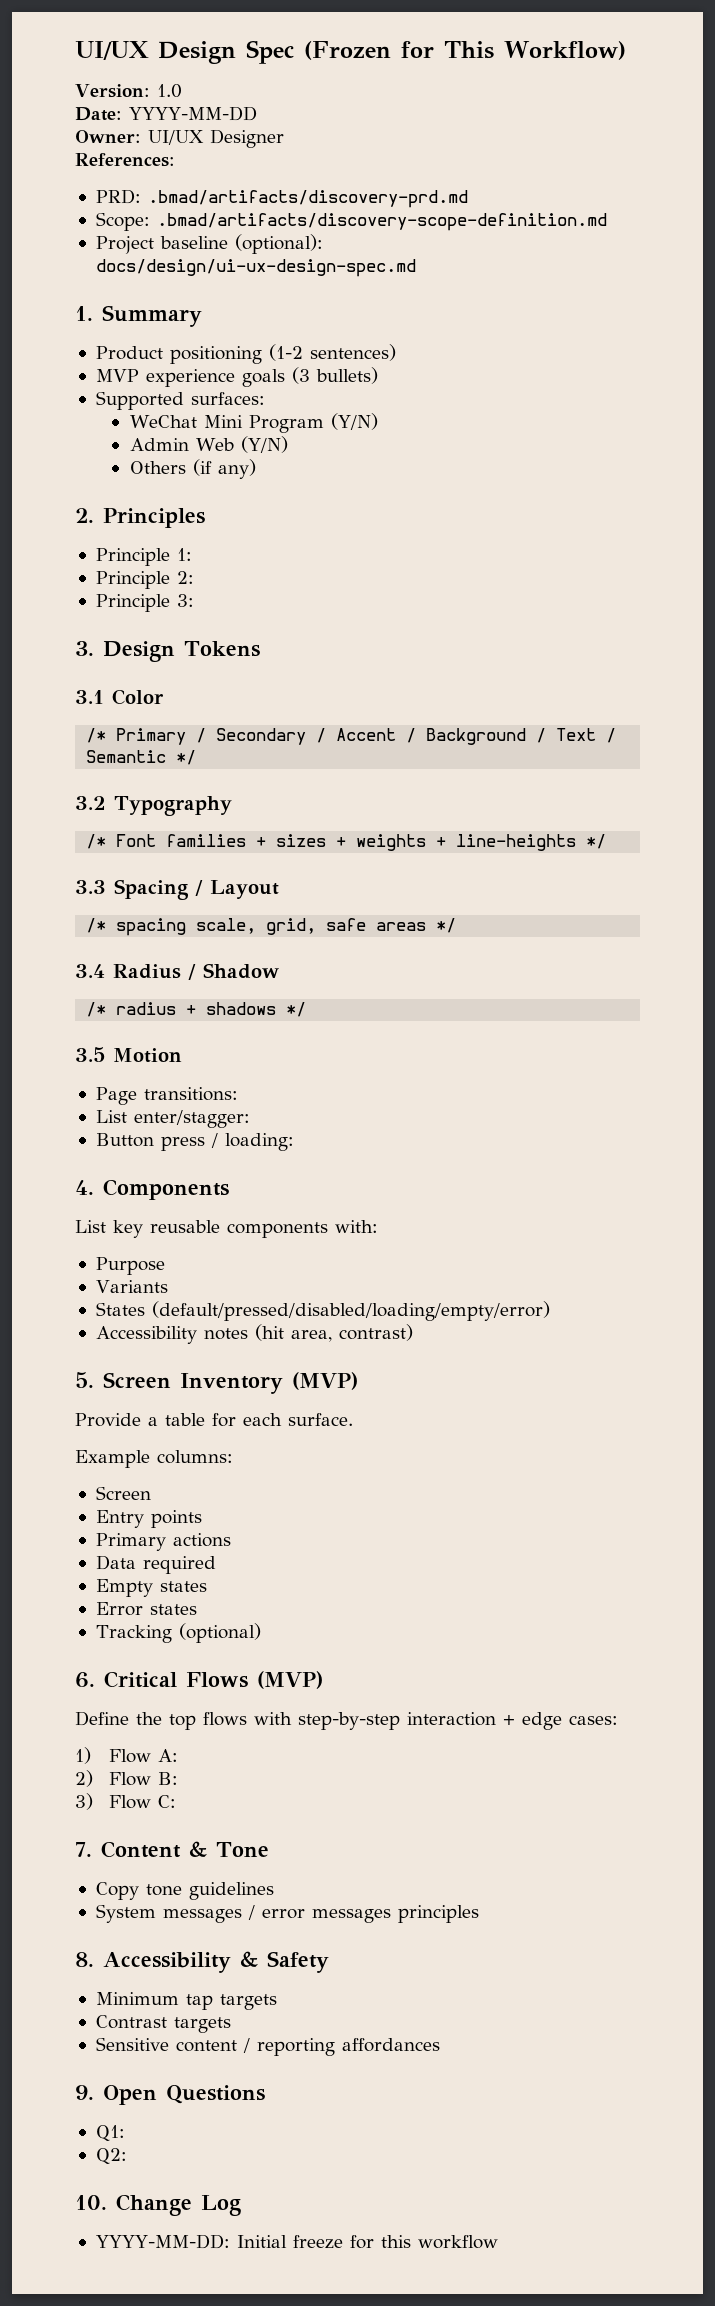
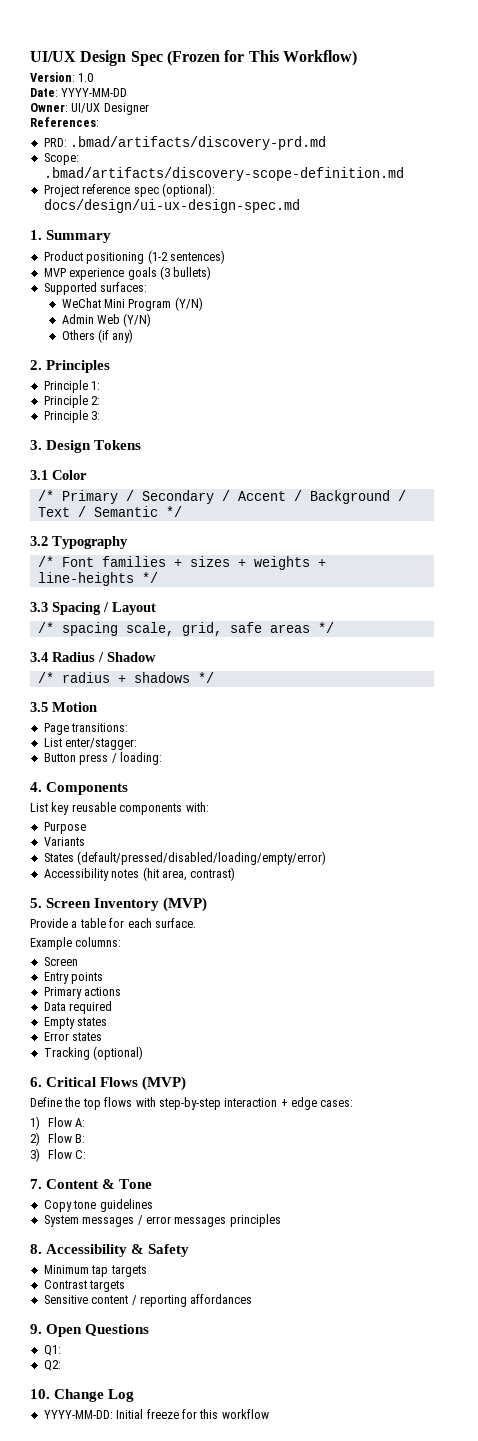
[159,236,228,249] baseline -> [82,184,159,197] reference spec

